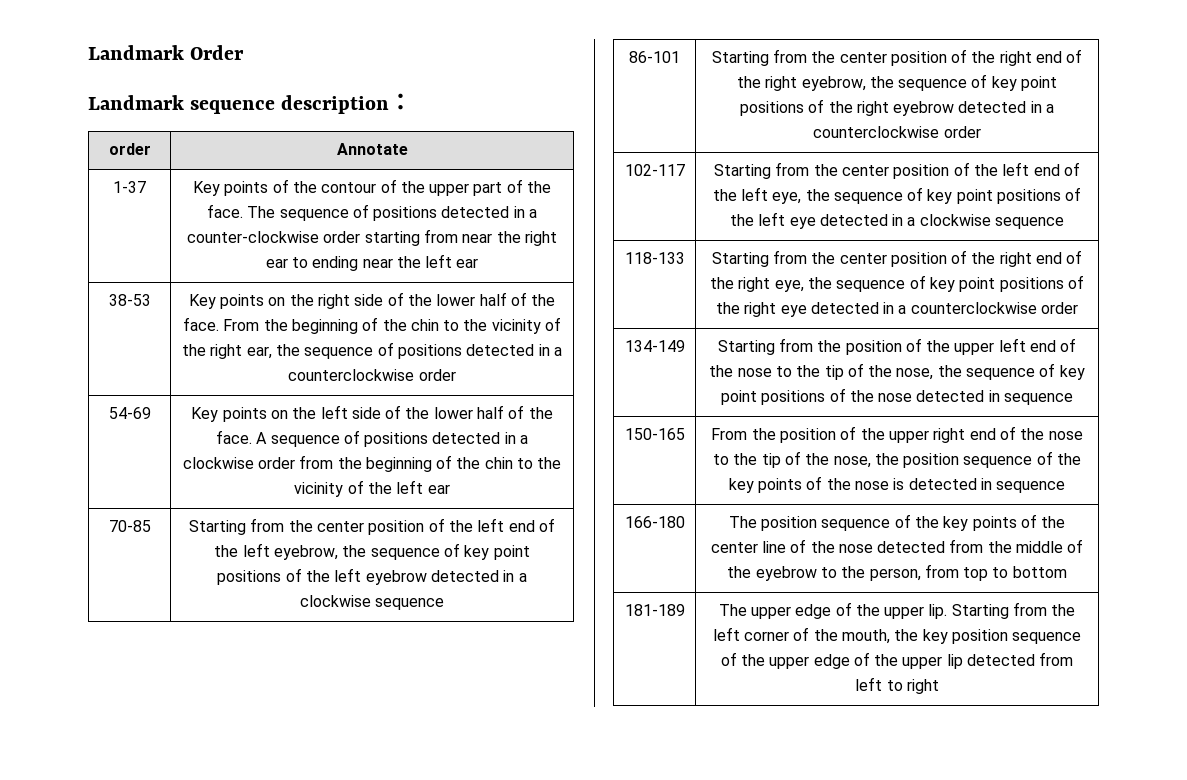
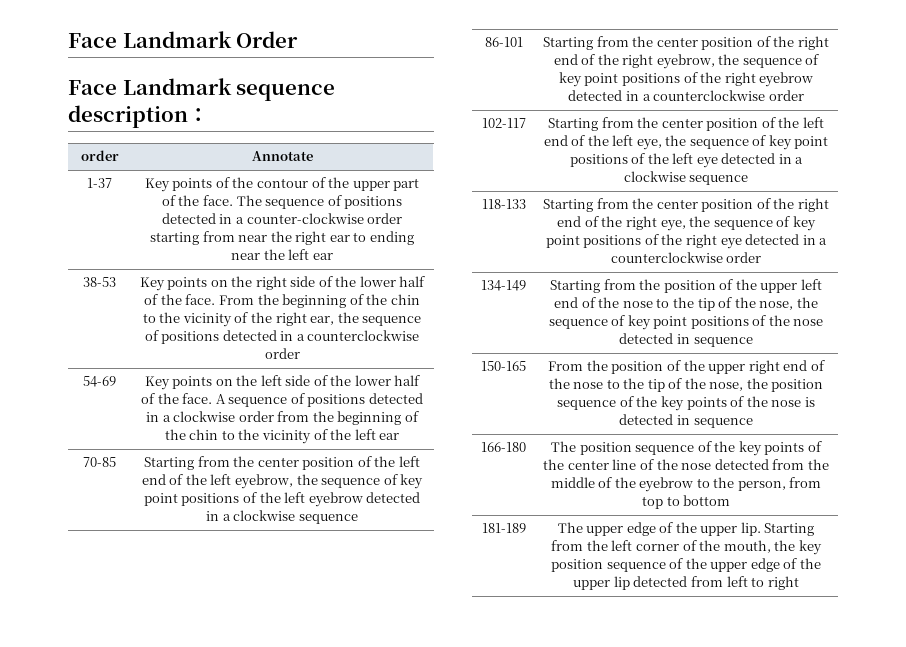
(88, 52) none -> [68,33,117,48] Face
(245, 52) none -> [68,80,117,95] Face

